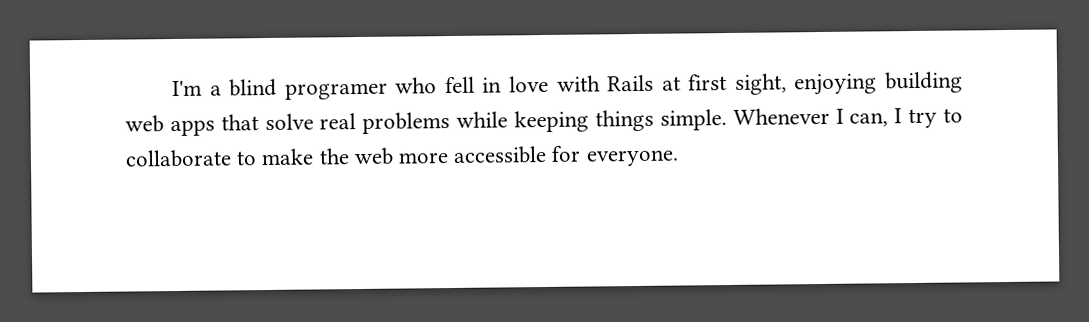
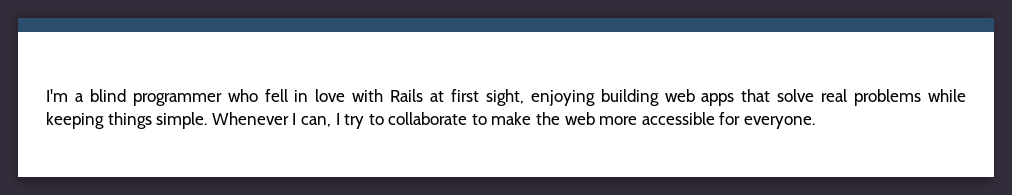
[284,82,388,100] programer -> [132,93,222,106] programmer

